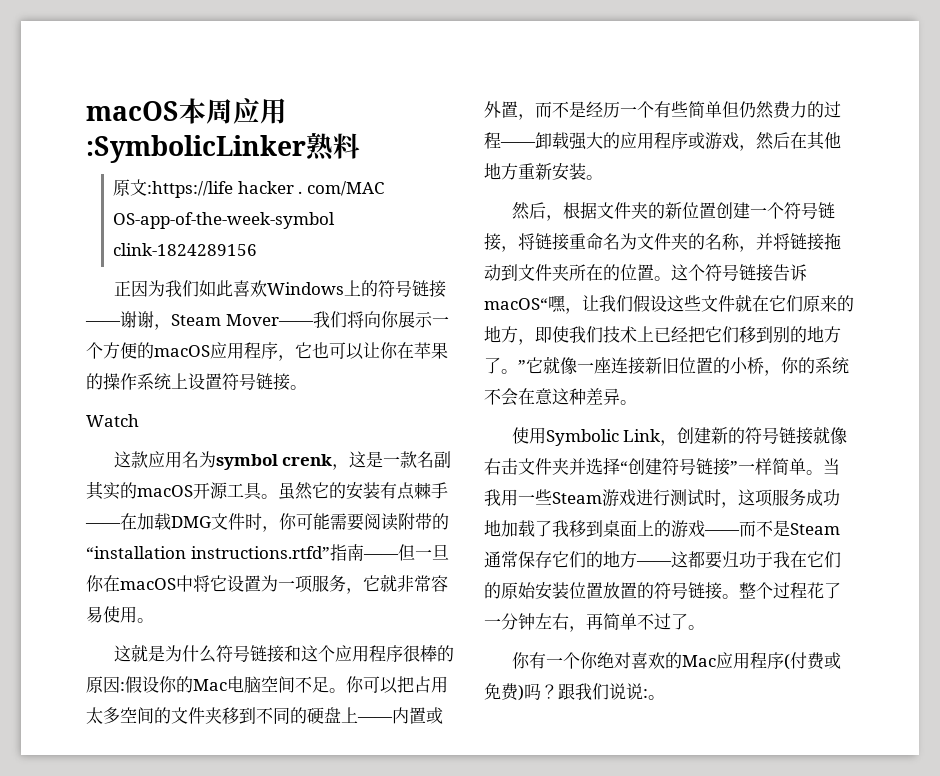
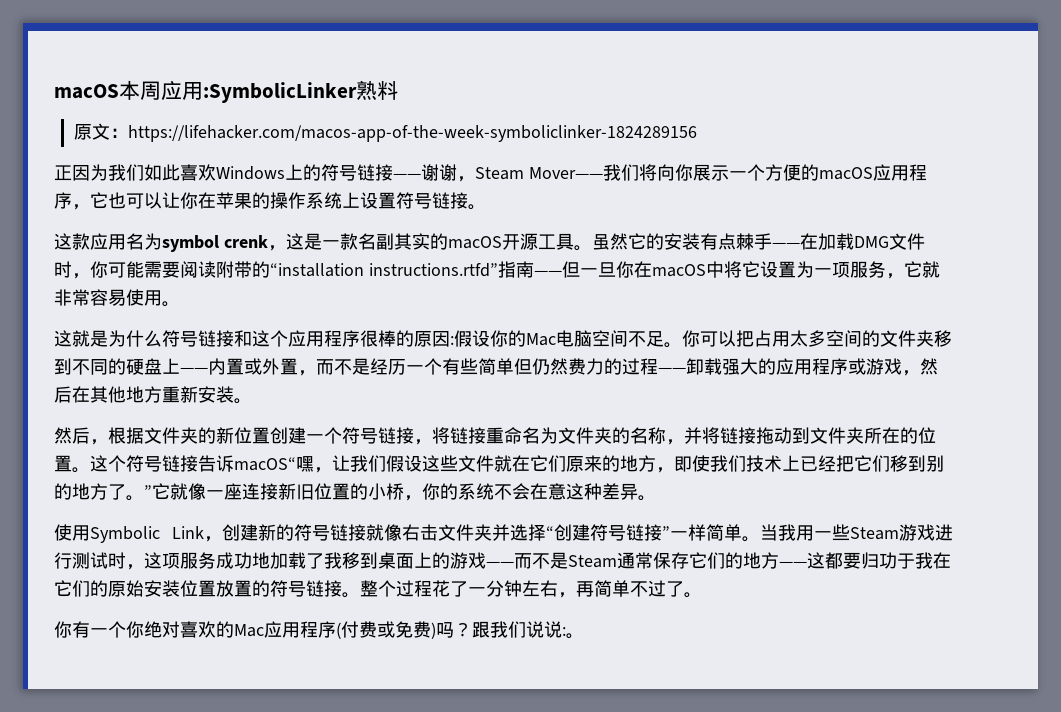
[146,181,384,198] [112,212,335,229] [112,243,257,256] :https://life hacker . com/MAC OS-app-of-the-week-symbol clink-1824289156 -> [110,125,698,142] ：https://lifehacker.com/macos-app-of-the-week-symboliclinker-1824289156
[86,414,139,427] // Watch -> (486, 207) none

